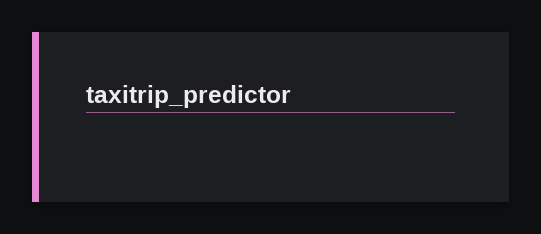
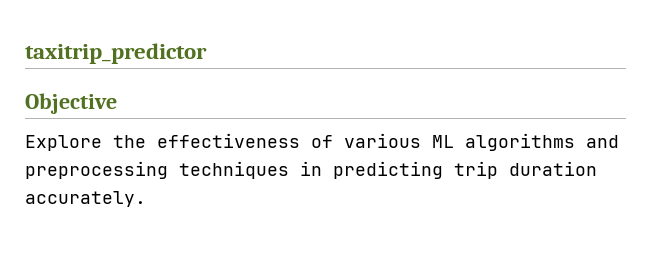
(291, 96) none -> [25,93,117,114] [25,133,619,151] [25,161,597,179] [25,191,146,207] // Objective // Explore the effectiveness of various ML algorithms and preprocessing techniques in predicting trip duration accurately.

